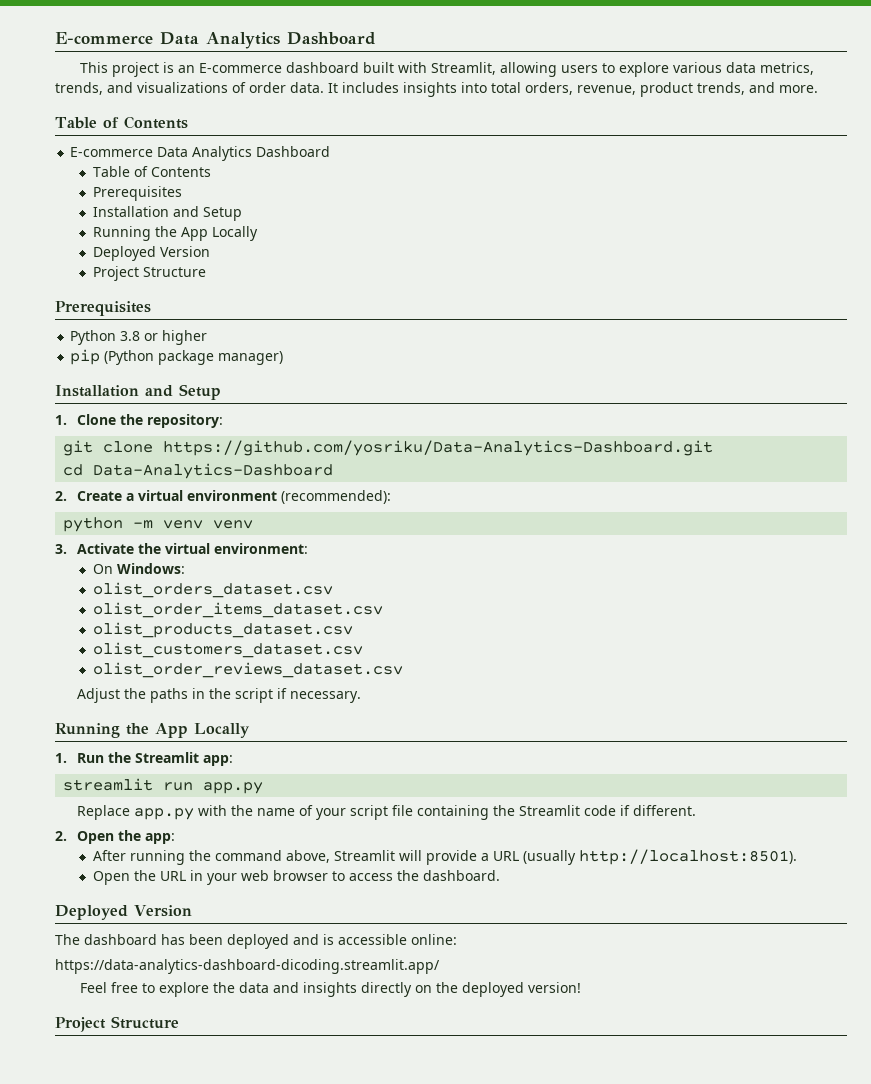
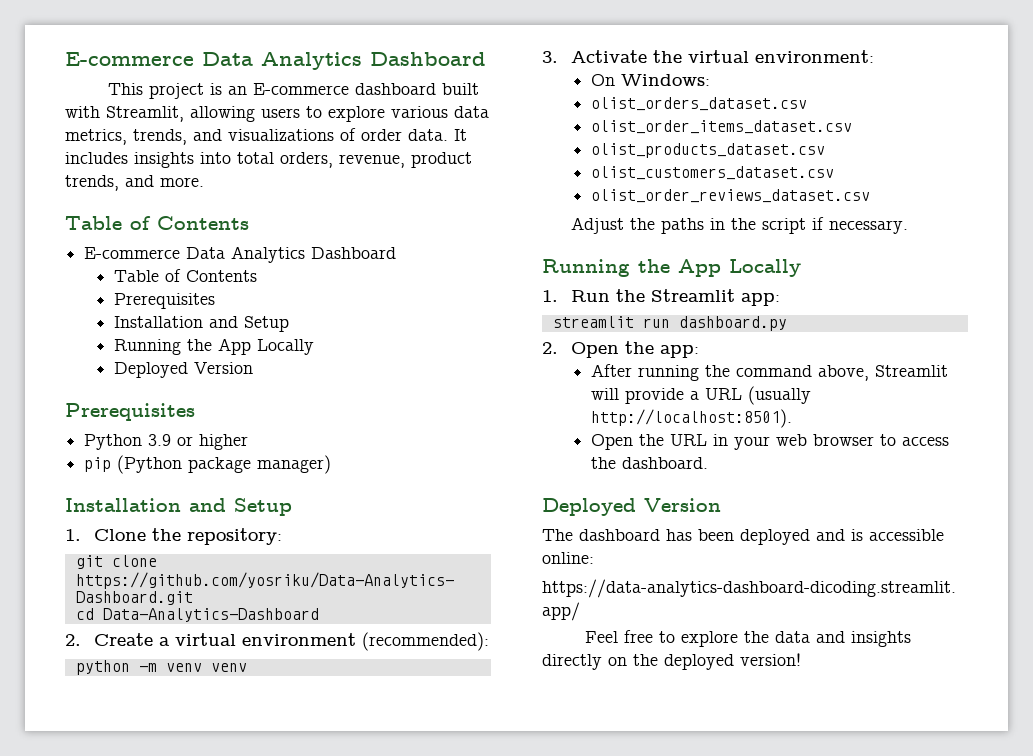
[92,266,206,281] // Project Structure -> (253, 368) none
[120,331,141,341] 3.8 -> [148,434,172,446] 3.9
[203,782,264,794] [77,805,697,820] app.py // Replace app.py with the name of your script file containing the Streamlit code if different. -> [678,316,787,331] dashboard.py
[55,1016,179,1032] // Project Structure -> (801, 659) none

